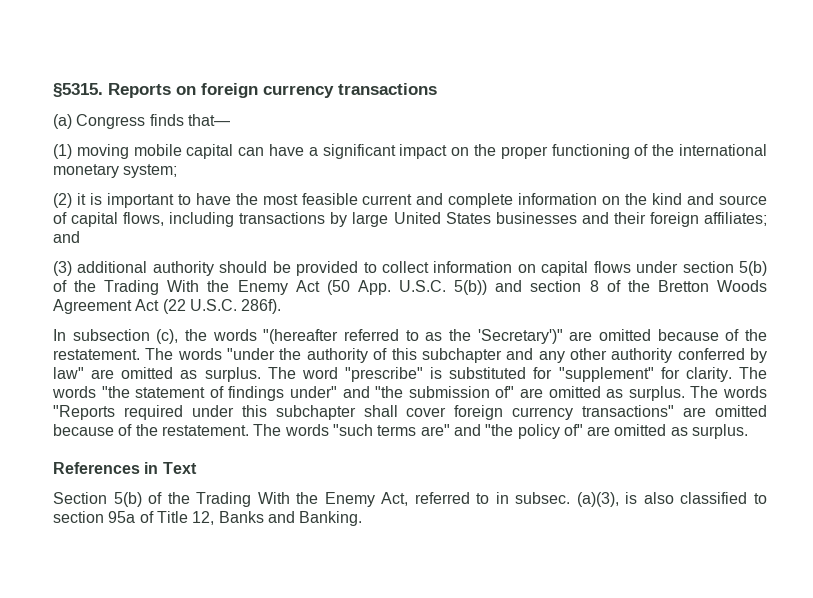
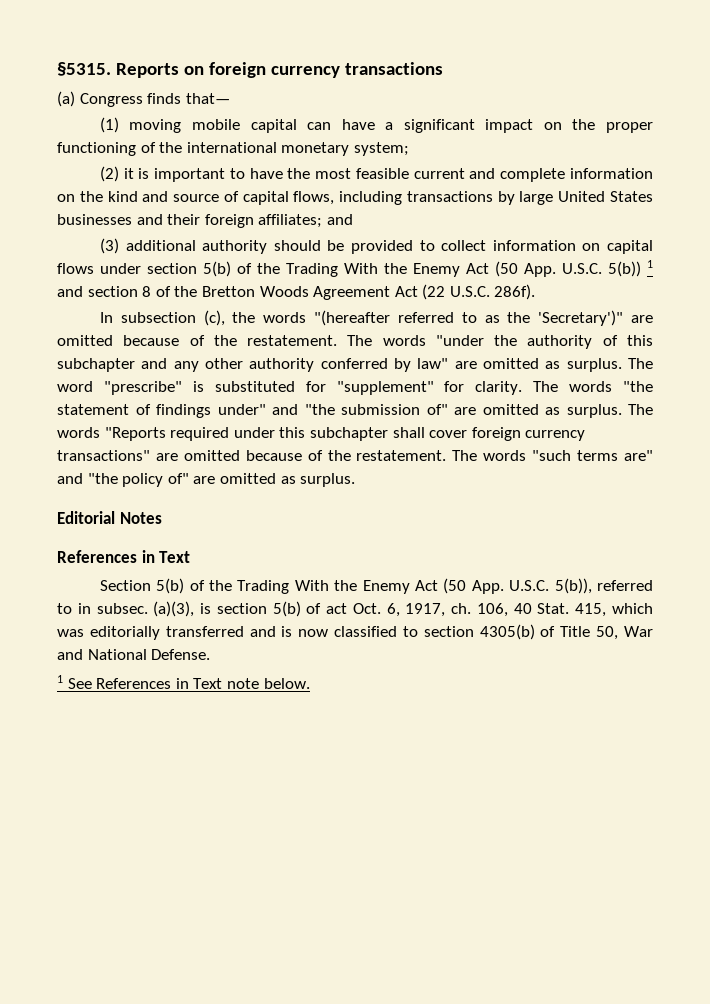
(488, 287) none -> [647,260,653,268] 1
(749, 431) none -> [57,511,162,524] // Editorial Notes
[381,492,409,506] Act, -> [415,578,592,594] Act (50 App. U.S.C. 5(b)),
[643,492,674,504] also -> [216,601,653,617] [57,626,329,640] section 5(b) of act Oct. 6, 1917, ch. 106, 40 Stat. 415, which was editorially transferred and is now
[108,511,136,523] 95a -> [479,624,535,640] 4305(b)
[192,511,363,526] 12, Banks and Banking. -> [596,626,653,640] [57,649,211,660] [57,675,310,689] 50, War and National Defense. // 1 See References in Text note below.

